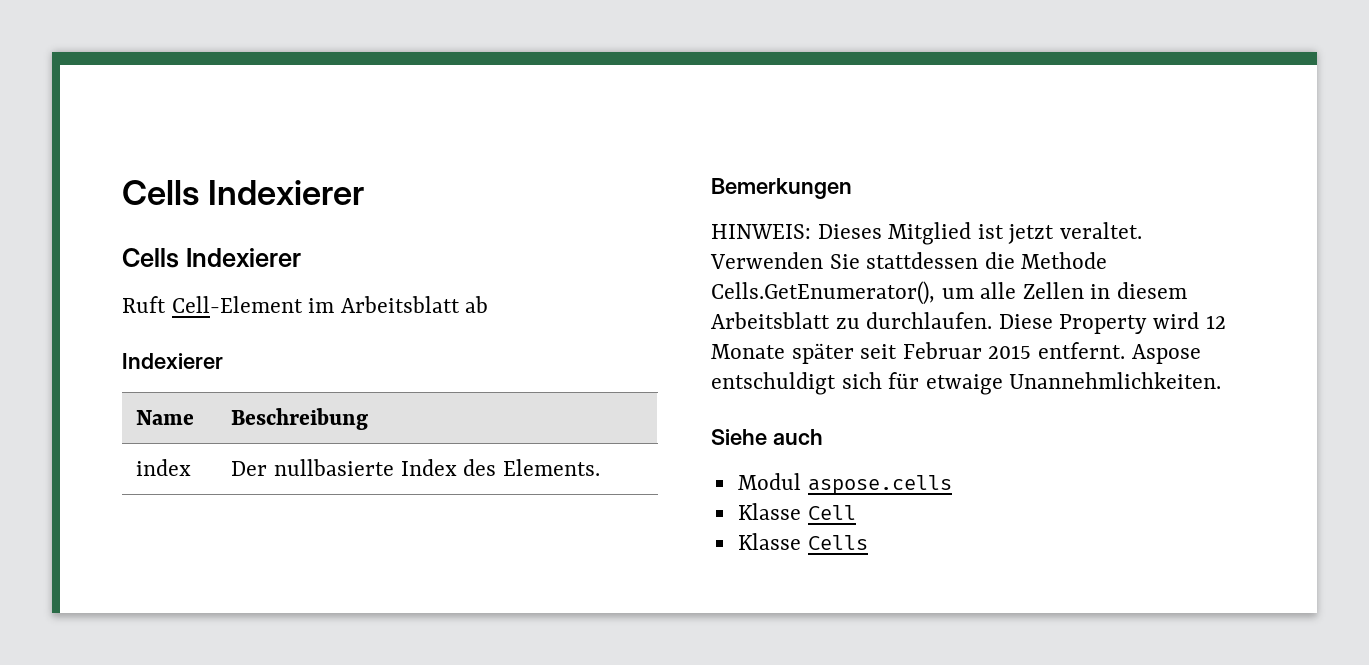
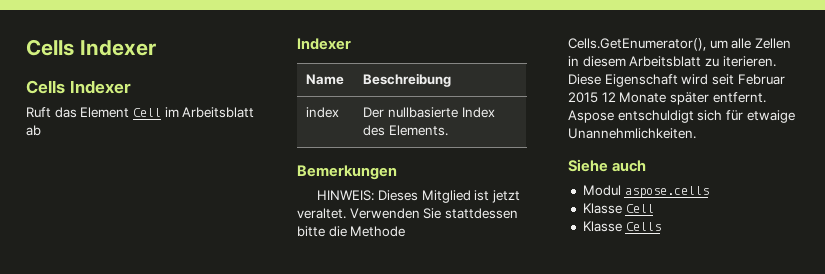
[122,180,365,206] [122,248,301,268] Cells Indexierer // Cells Indexierer -> [26,39,156,56] [26,80,131,94] Cells Indexer // Cells Indexer
[171,296,303,313] Cell-Element -> [54,107,161,118] das Element Cell
[122,353,223,369] Indexierer -> [297,38,351,50] Indexer
(979, 260) none -> [297,226,325,237] bitte
[866,312,1226,334] [711,342,1032,364] durchlaufen. Diese Property wird 12 Monate später seit Februar 2015 -> [722,56,776,67] [568,74,785,87] [568,92,709,105] iterieren. Diese Eigenschaft wird seit Februar 2015 12 Monate später

